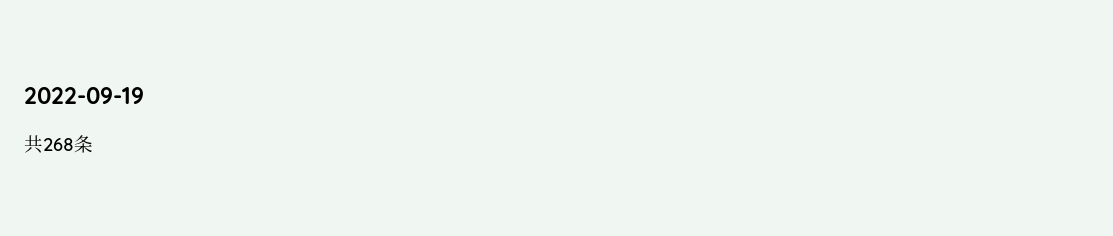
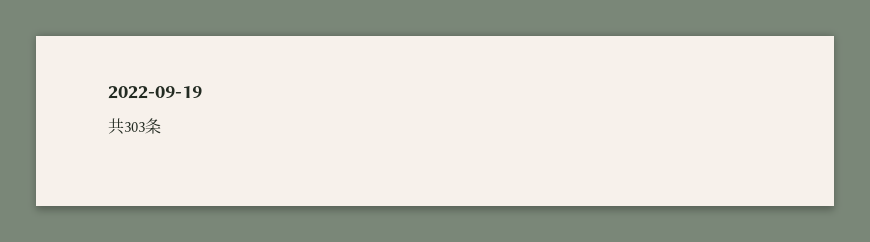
[43,138,74,151] 268 -> [124,122,145,132] 303

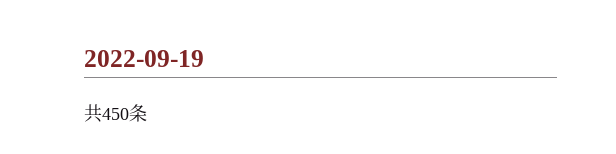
[124,122,145,132] 303 -> [102,108,129,120] 450

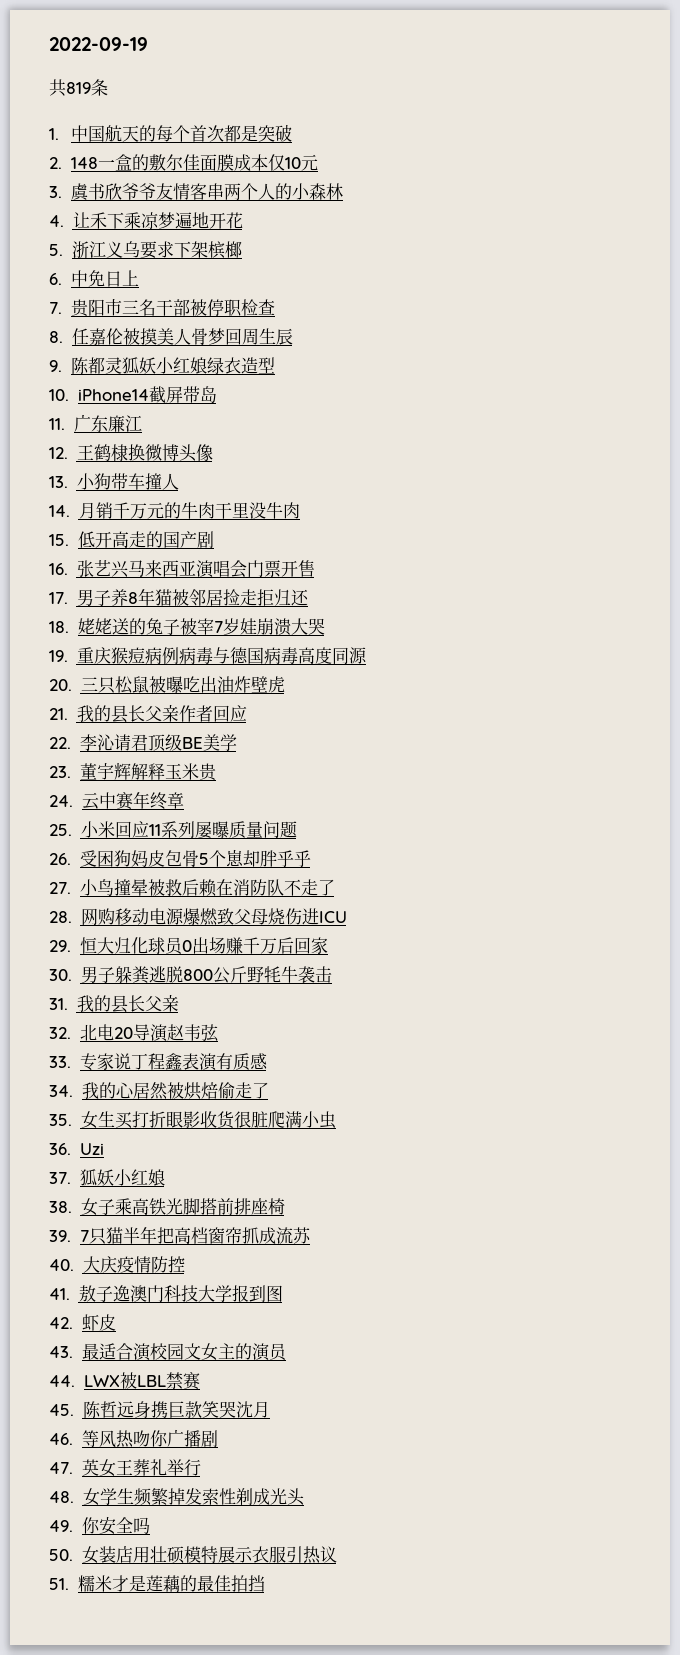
[102,108,129,120] 450 -> [66,82,91,94] 819
(147, 113) none -> [49,124,292,142] [49,154,318,171] [49,183,343,201] [49,212,243,229] [49,241,242,259] [49,270,139,287] [49,299,275,317] [49,328,293,346] [49,357,275,374] [49,386,217,404] [49,414,142,432] [49,444,213,462] [49,473,179,490] [49,502,300,519] [49,531,214,548] [49,560,315,578] [49,588,309,606] [49,618,325,636] [49,647,367,665] [49,676,285,694] [49,704,247,723] [49,734,237,752] [49,762,217,781] [49,791,184,810] [49,821,297,839] [49,849,311,867] [49,879,335,897] [49,908,347,926] [49,937,328,955] [49,966,332,984] [49,994,179,1013] [49,1024,219,1042] [49,1053,268,1071] [49,1082,269,1100] [49,1111,336,1129] [49,1143,104,1155] [49,1169,165,1186] [49,1198,285,1216] [49,1226,311,1245] [49,1256,185,1273] [49,1285,283,1302] [49,1314,116,1331] [49,1343,288,1361] [49,1372,200,1390] [49,1401,270,1418] [49,1429,218,1448] [49,1459,201,1477] [49,1488,305,1506] [49,1517,150,1535] [49,1546,337,1564] [49,1575,265,1592] // 1.中国航天的每个首次都是突破 // 2. 148一盒的敷尔佳面膜成本仅10元 // 3.虞书欣爷爷友情客串两个人的小森林 // 4.让禾下乘凉梦遍地开花 // 5.浙江义乌要求下架槟榔 // 6.中免日上 // 7.贵阳市三名干部被停职检查 // 8.任嘉伦被摸美人骨梦回周生辰 // 9.陈都灵狐妖小红娘绿衣造型 // 10. iPhone14截屏带岛 // 11.广东廉江 // 12.王鹤棣换微博头像 // 13.小狗带车撞人 // 14.月销千万元的牛肉干里没牛肉 // 15.低开高走的国产剧 // 16.张艺兴马来西亚演唱会门票开售 // 17.男子养8年猫被邻居捡走拒归还 // 18.姥姥送的兔子被宰7岁娃崩溃大哭 // 19.重庆猴痘病例病毒与德国病毒高度同源 // 20.三只松鼠被曝吃出油炸壁虎 // 21.我的县长父亲作者回应 // 22.李沁请君顶级BE美学 // 23.董宇辉解释玉米贵 // 24.云中赛年终章 // 25.小米回应11系列屡曝质量问题 // 26.受困狗妈皮包骨5个崽却胖乎乎 // 27.小鸟撞晕被救后赖在消防队不走了 // 28.网购移动电源爆燃致父母烧伤进ICU // 29.恒大归化球员0出场赚千万后回家 // 30.男子躲粪逃脱800公斤野牦牛袭击 // 31.我的县长父亲 // 32.北电20导演赵韦弦 // 33.专家说丁程鑫表演有质感 // 34.我的心居然被烘焙偷走了 // 35.女生买打折眼影收货很脏爬满小虫 // 36. Uzi // 37.狐妖小红娘 // 38.女子乘高铁光脚搭前排座椅 // 39. 7只猫半年把高档窗帘抓成流苏 // 40.大庆疫情防控 // 41.敖子逸澳门科技大学报到图 // 42.虾皮 // 43.最适合演校园文女主的演员 // 44. LWX被LBL禁赛 // 45.陈哲远身携巨款笑哭沈月 // 46.等风热吻你广播剧 // 47.英女王葬礼举行 // 48.女学生频繁掉发索性剃成光头 // 49.你安全吗 // 50.女装店用壮硕模特展示衣服引热议 // 51.糯米才是莲藕的最佳拍挡

